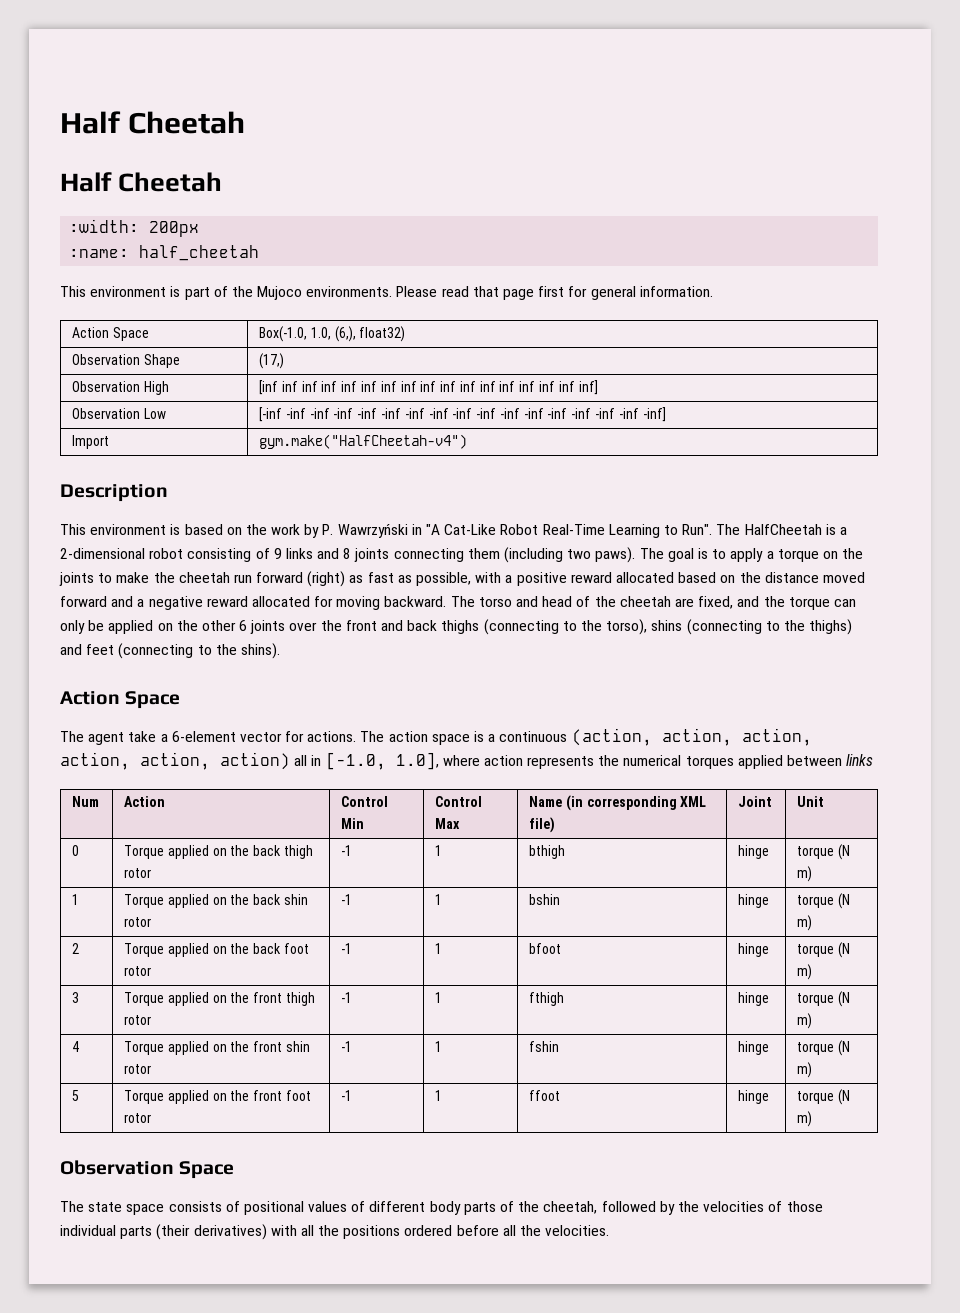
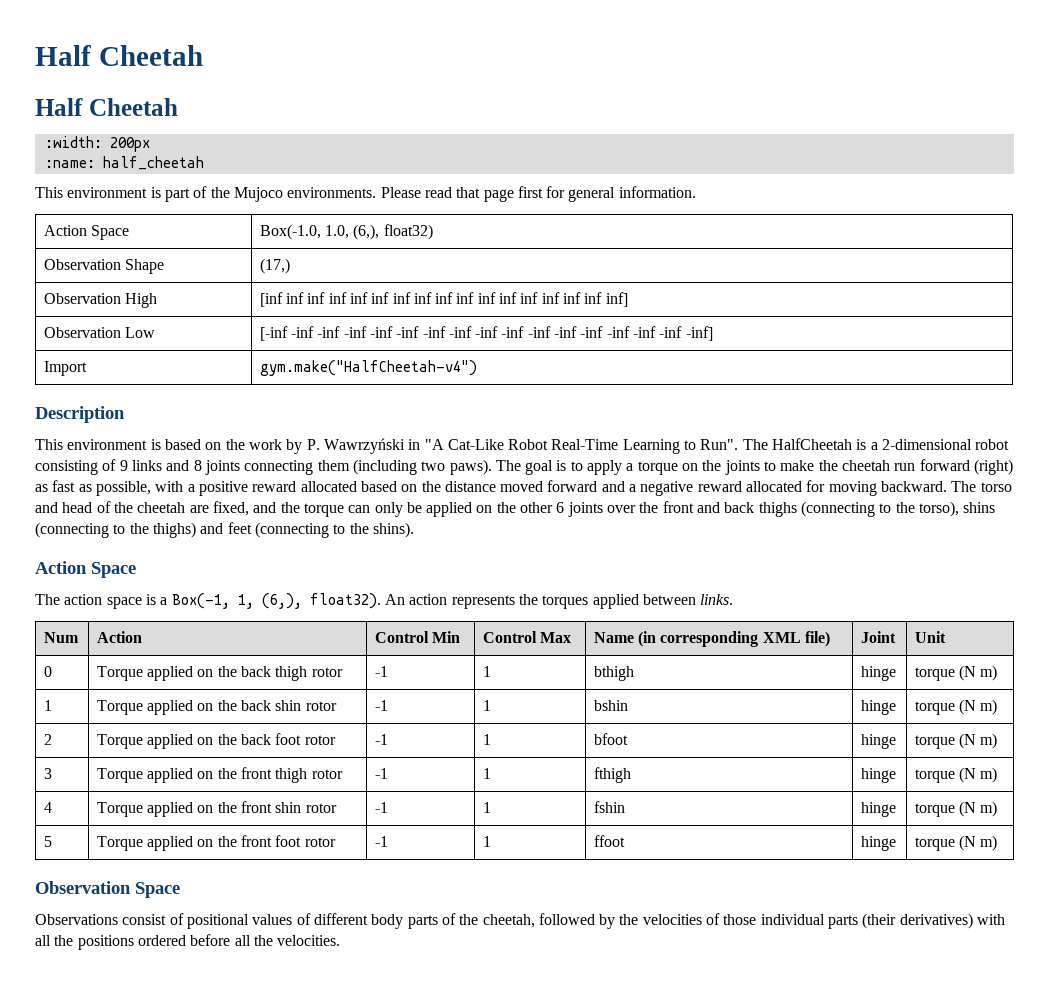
[88,728,812,746] [60,752,480,770] agent take a 6-element vector for actions. The action space is a continuous (action, action, action, action, action, action) all in [-1.0, 1.0], where -> [64,593,405,609] action space is a Box(-1, 1, (6,), float32). An
[623,755,682,766] numerical -> (538, 599) none
[846,754,874,766] links -> [700,594,734,605] links.
[60,1201,222,1215] The state space consists -> [35,914,167,925] Observations consist

